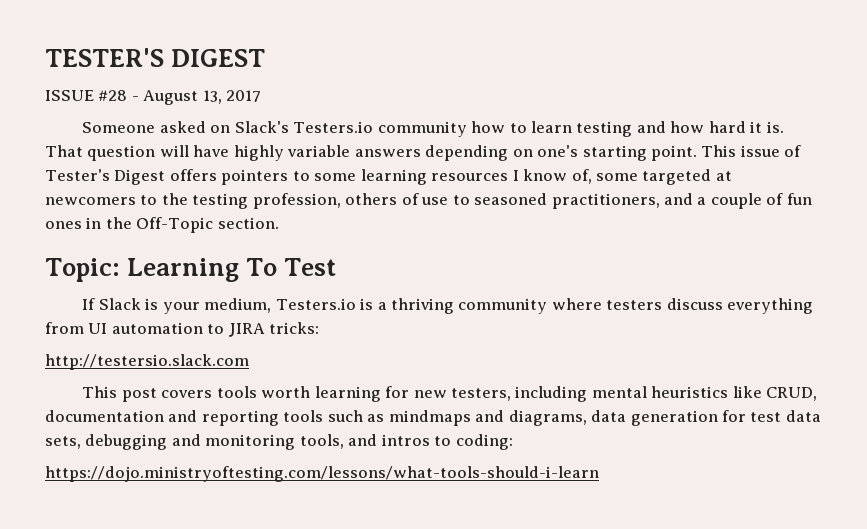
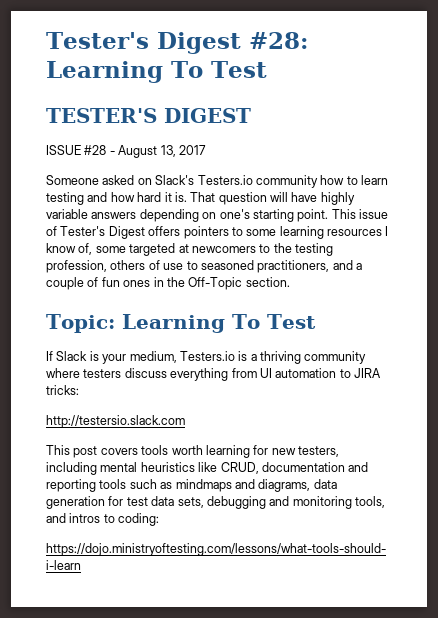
(45, 57) none -> [46,32,308,54] [46,61,267,83] Tester's Digest #28: Learning To Test //

